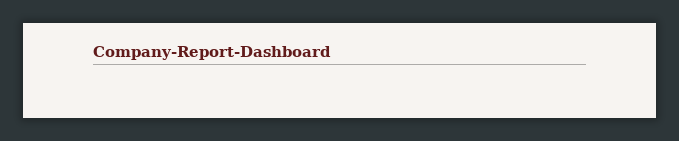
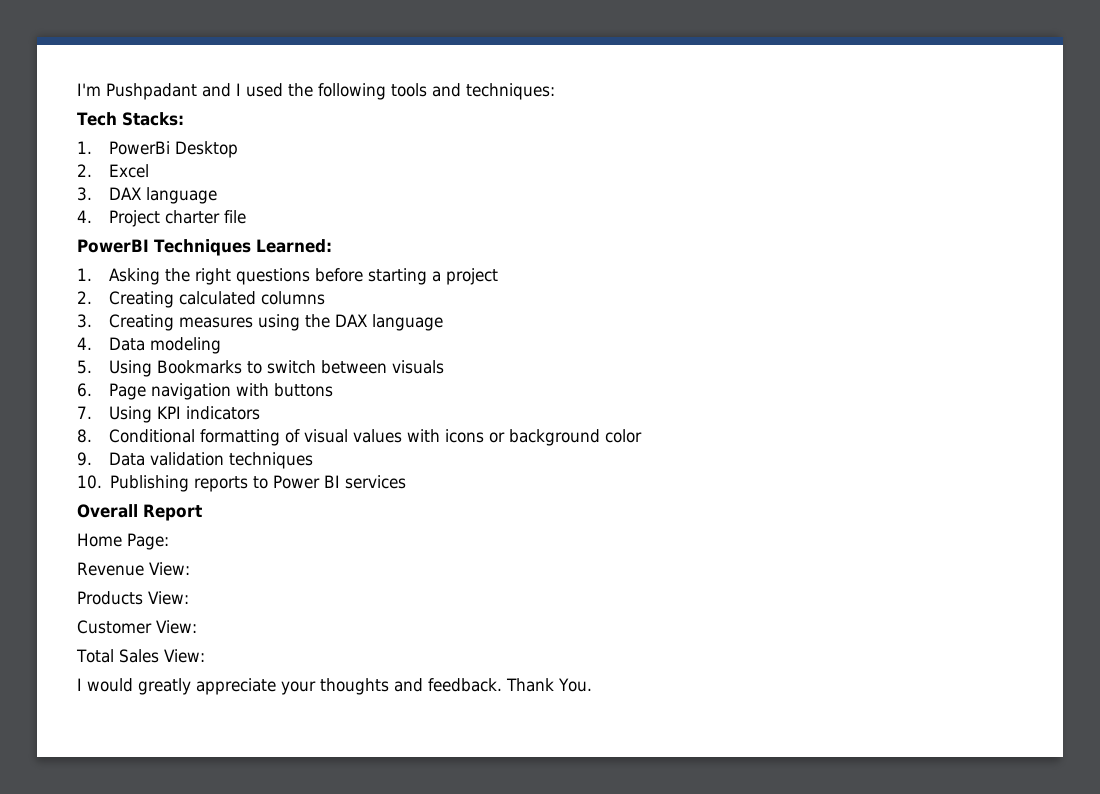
[93,46,331,60] Company-Report-Dashboard -> [77,83,555,100] [77,112,184,126] [77,141,239,158] [77,164,150,178] [77,187,218,204] [77,210,247,227] [77,239,332,256] [77,268,499,285] [77,291,326,308] [77,314,444,331] [77,337,222,354] [77,360,445,377] [77,383,334,400] [77,406,261,423] [77,429,643,446] [77,452,314,469] [77,475,407,492] [77,504,202,521] [77,533,169,550] [77,562,190,576] [77,591,189,605] [77,620,197,634] [76,649,205,663] [77,678,592,695] I'm Pushpadant and I used the following tools and techniques: // Tech Stacks: // 1. PowerBi Desktop // 2. Excel // 3. DAX language // 4. Project charter file // PowerBI Techniques Learned: // 1. Asking the right questions before starting a project // 2. Creating calculated columns // 3. Creating measures using the DAX language // 4. Data modeling // 5. Using Bookmarks to switch between visuals // 6. Page navigation with buttons // 7. Using KPI indicators // 8. Conditional formatting of visual values with icons or background color // 9. Data validation techniques // 10. Publishing reports to Power BI services // Overall Report // Home Page: // Revenue View: // Products View: // Customer View: // Total Sales View: // I would greatly appreciate your thoughts and feedback. Thank You.

